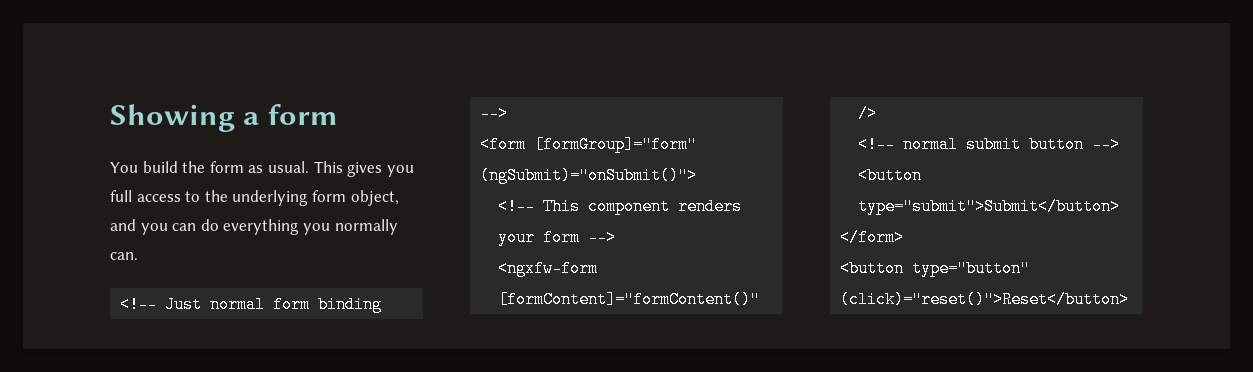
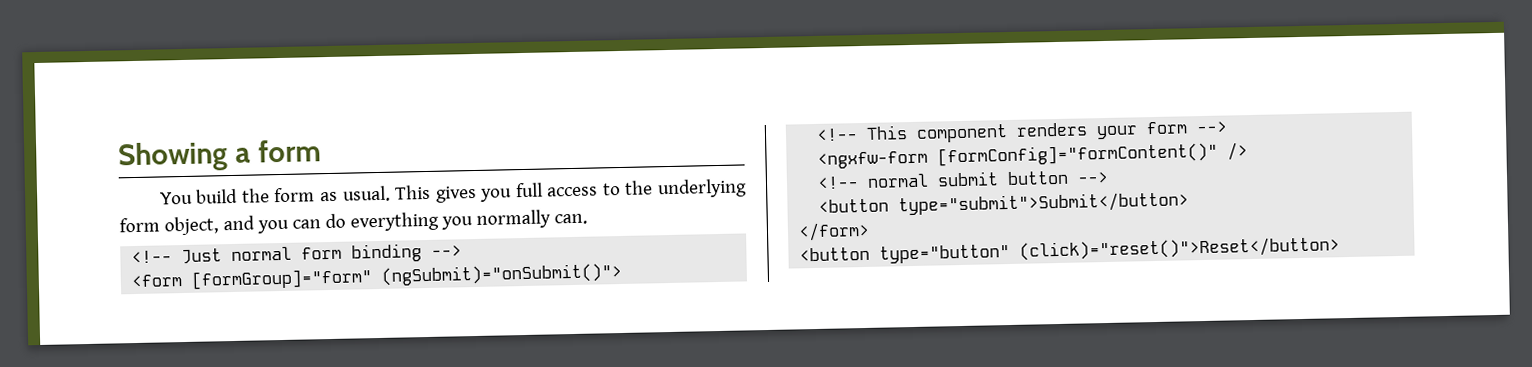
[498,291,761,308] [formContent]="formContent()" -> [937,142,1219,167] [formConfig]="formContent()"

